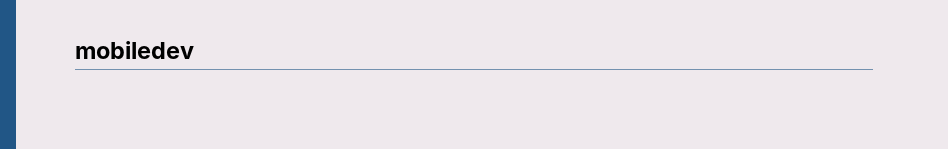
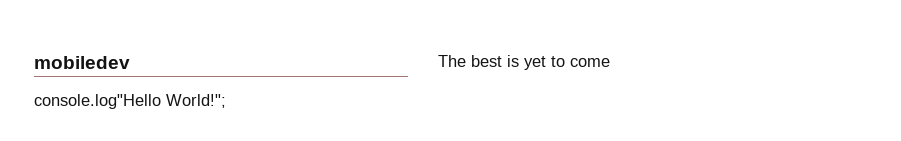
(194, 50) none -> [34,94,226,109] [438,55,610,70] // console.log"Hello World!"; // The best is yet to come

